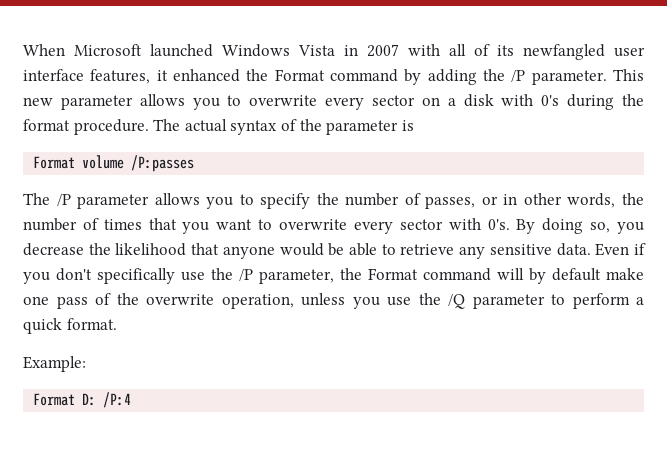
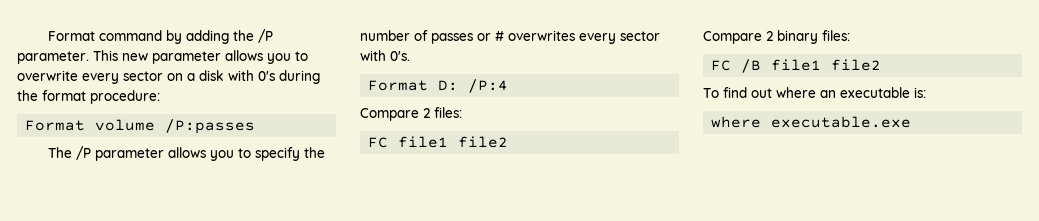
[23,44,645,60] [23,69,269,84] When Microsoft launched Windows Vista in 2007 with all of its newfangled user interface features, it enhanced the -> (48, 36) none
[73,119,414,135] procedure. The actual syntax of the parameter is -> [90,90,160,104] procedure:
[425,193,644,209] [23,218,645,234] [23,243,646,259] [23,268,644,284] [23,293,644,309] [23,318,117,334] [23,356,86,372] [33,392,132,408] passes, or in other words, the number of times that you want to overwrite every sector with 0's. By doing so, you decrease the likelihood that anyone would be able to retrieve any sensitive data. Even if you don't specifically use the /P parameter, the Format command will by default make one pass of the overwrite operation, unless you use the /Q parameter to perform a quick format. // Example: // Format D: /P:4 -> [431,30,660,44] [360,50,410,61] [368,79,509,93] [360,107,462,121] [368,136,509,148] [703,30,850,44] [711,59,882,73] [703,87,926,98] [711,116,912,128] passes or # overwrites every sector with 0's. // Format D: /P:4 // Compare 2 files: // FC file1 file2 // Compare 2 binary files: // FC /B file1 file2 // To find out where an executable is: // where executable.exe

